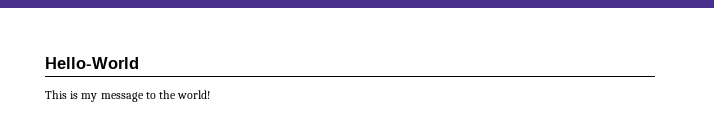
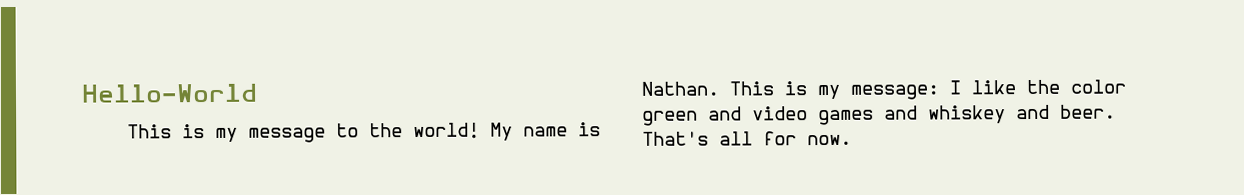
(211, 94) none -> [490,122,602,141] [641,79,1126,100] [642,104,1116,126] [642,131,852,146] My name is Nathan. This is my message: I like the color green and video games and whiskey and beer. That's all for now.

